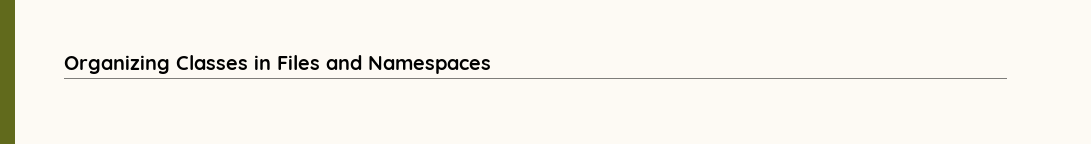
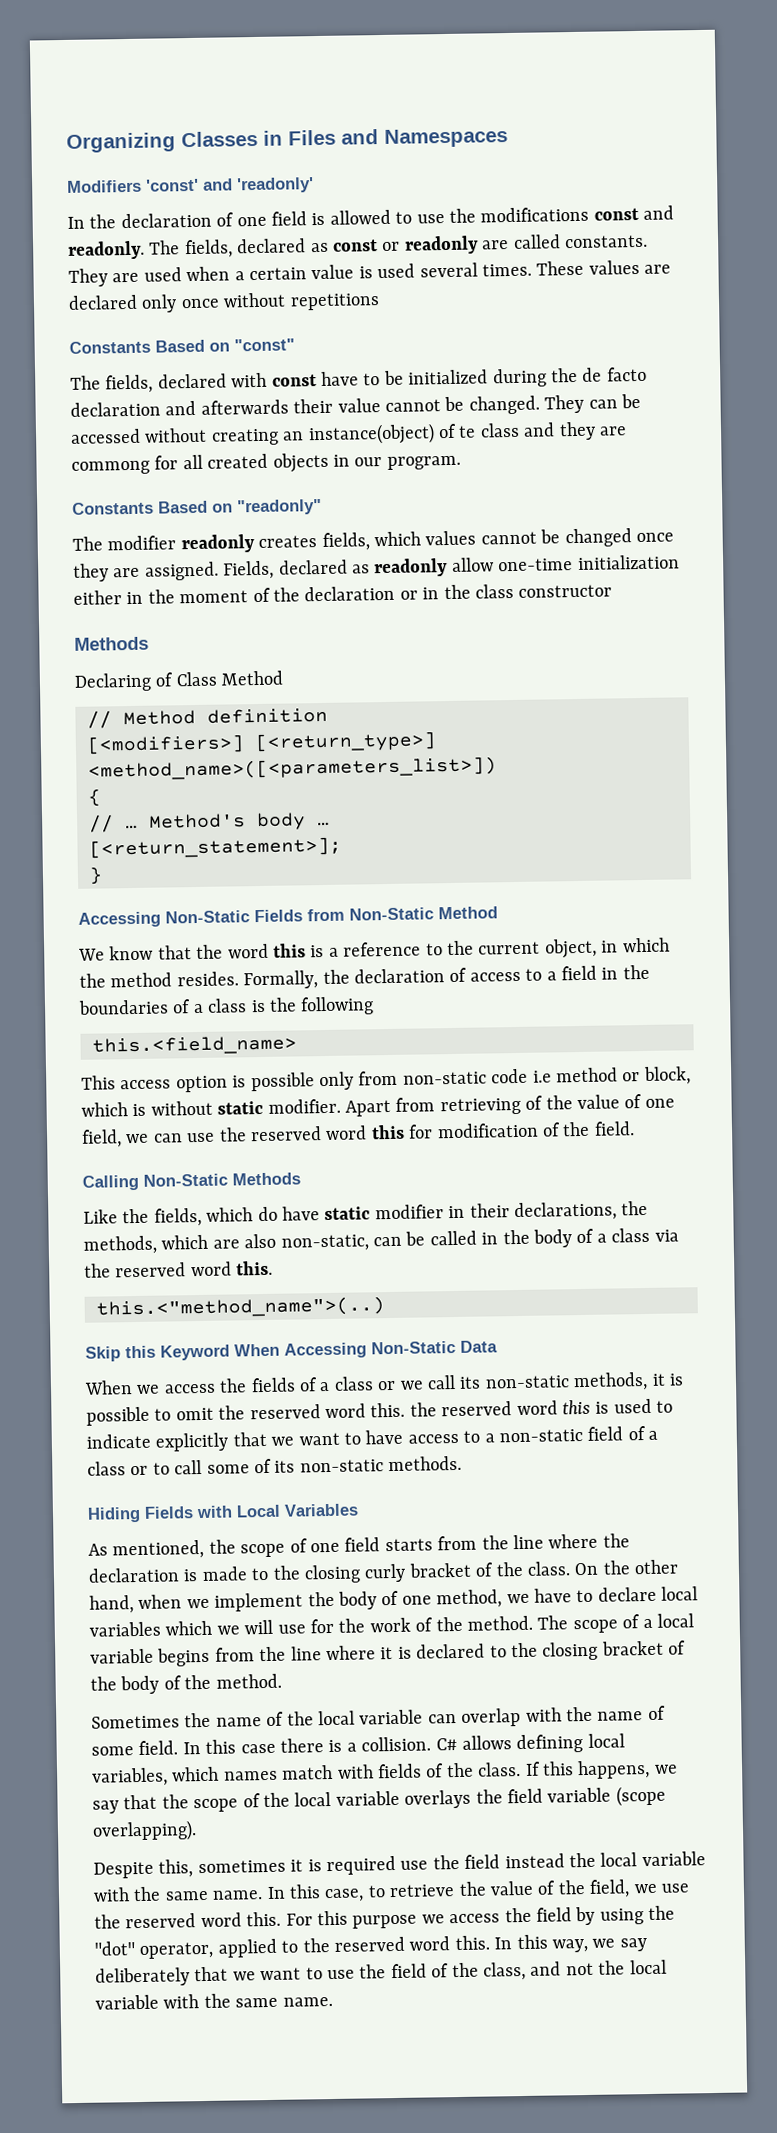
(491, 65) none -> [67,177,314,194] [67,205,675,229] [68,234,648,260] [68,259,672,287] [68,292,380,313] [69,338,295,354] [70,366,647,394] [70,393,641,417] [70,421,627,446] [71,452,461,475] [72,498,322,516] [72,528,674,554] [73,554,680,582] [73,583,613,605] [74,636,149,651] [74,670,284,692] [87,707,328,729] [87,731,437,755] [88,756,497,781] [88,788,101,807] [89,812,330,833] [89,836,342,859] [89,866,103,885] [78,906,498,928] [78,937,670,961] [79,964,650,990] [78,996,375,1016] [92,1035,297,1056] [81,1066,691,1093] [81,1094,675,1117] [81,1121,635,1148] [82,1172,301,1191] [83,1200,649,1227] [83,1227,679,1255] [84,1260,274,1278] [96,1296,385,1319] [85,1340,498,1362] [84,1371,684,1395] [86,1398,674,1426] [86,1426,659,1452] [87,1455,463,1476] [87,1503,359,1523] [88,1533,630,1560] [88,1559,679,1584] [89,1586,699,1614] [89,1613,694,1637] [90,1640,687,1667] [90,1673,282,1695] [91,1705,666,1729] [91,1733,625,1756] [91,1759,678,1787] [92,1785,666,1814] [92,1820,197,1842] [93,1851,706,1879] [93,1879,690,1903] [94,1905,676,1929] [94,1934,647,1960] [95,1959,667,1987] [95,1993,333,2010] // Modifiers 'const' and 'readonly' // In the declaration of one field is allowed to use the modifications const and readonly. The fields, declared as const or readonly are called constants. They are used when a certain value is used several times. These values are declared only once without repetitions // Constants Based on "const" // The fields, declared with const have to be initialized during the de facto declaration and afterwards their value cannot be changed. They can be accessed without creating an instance(object) of te class and they are commong for all created objects in our program. // Constants Based on "readonly" // The modifier readonly creates fields, which values cannot be changed once they are assigned. Fields, declared as readonly allow one-time initialization either in the moment of the declaration or in the class constructor // Methods // Declaring of Class Method // // Method definition // [<modifiers>] [<return_type>] <method_name>([<parameters_list>]) // { // // … Method's body … // [<return_statement>]; // } // Accessing Non-Static Fields from Non-Static Method // We know that the word this is a reference to the current object, in which the method resides. Formally, the declaration of access to a field in the boundaries of a class is the following // this.<field_name> // This access option is possible only from non-static code i.e method or block, which is without static modifier. Apart from retrieving of the value of one field, we can use the reserved word this for modification of the field. // Calling Non-Static Methods // Like the fields, which do have static modifier in their declarations, the methods, which are also non-static, can be called in the body of a class via the reserved word this. // this.<"method_name">(..) // Skip this Keyword When Accessing Non-Static Data // When we access the fields of a class or we call its non-static methods, it is possible to omit the reserved word this. the reserved word this is used to indicate explicitly that we want to have access to a non-static field of a class or to call some of its non-static methods. // Hiding Fields with Local Variables // As mentioned, the scope of one field starts from the line where the declaration is made to the closing curly bracket of the class. On the other hand, when we implement the body of one method, we have to declare local variables which we will use for the work of the method. The scope of a local variable begins from the line where it is declared to the closing bracket of the body of the method. // Sometimes the name of the local variable can overlap with the name of some field. In this case there is a collision. C# allows defining local variables, which names match with fields of the class. If this happens, we say that the scope of the local variable overlays the field variable (scope overlapping). // Despite this, sometimes it is required use the field instead the local variable with the same name. In this case, to retrieve the value of the field, we use the reserved word this. For this purpose we access the field by using the "dot" operator, applied to the reserved word this. In this way, we say deliberately that we want to use the field of the class, and not the local variable with the same name.

